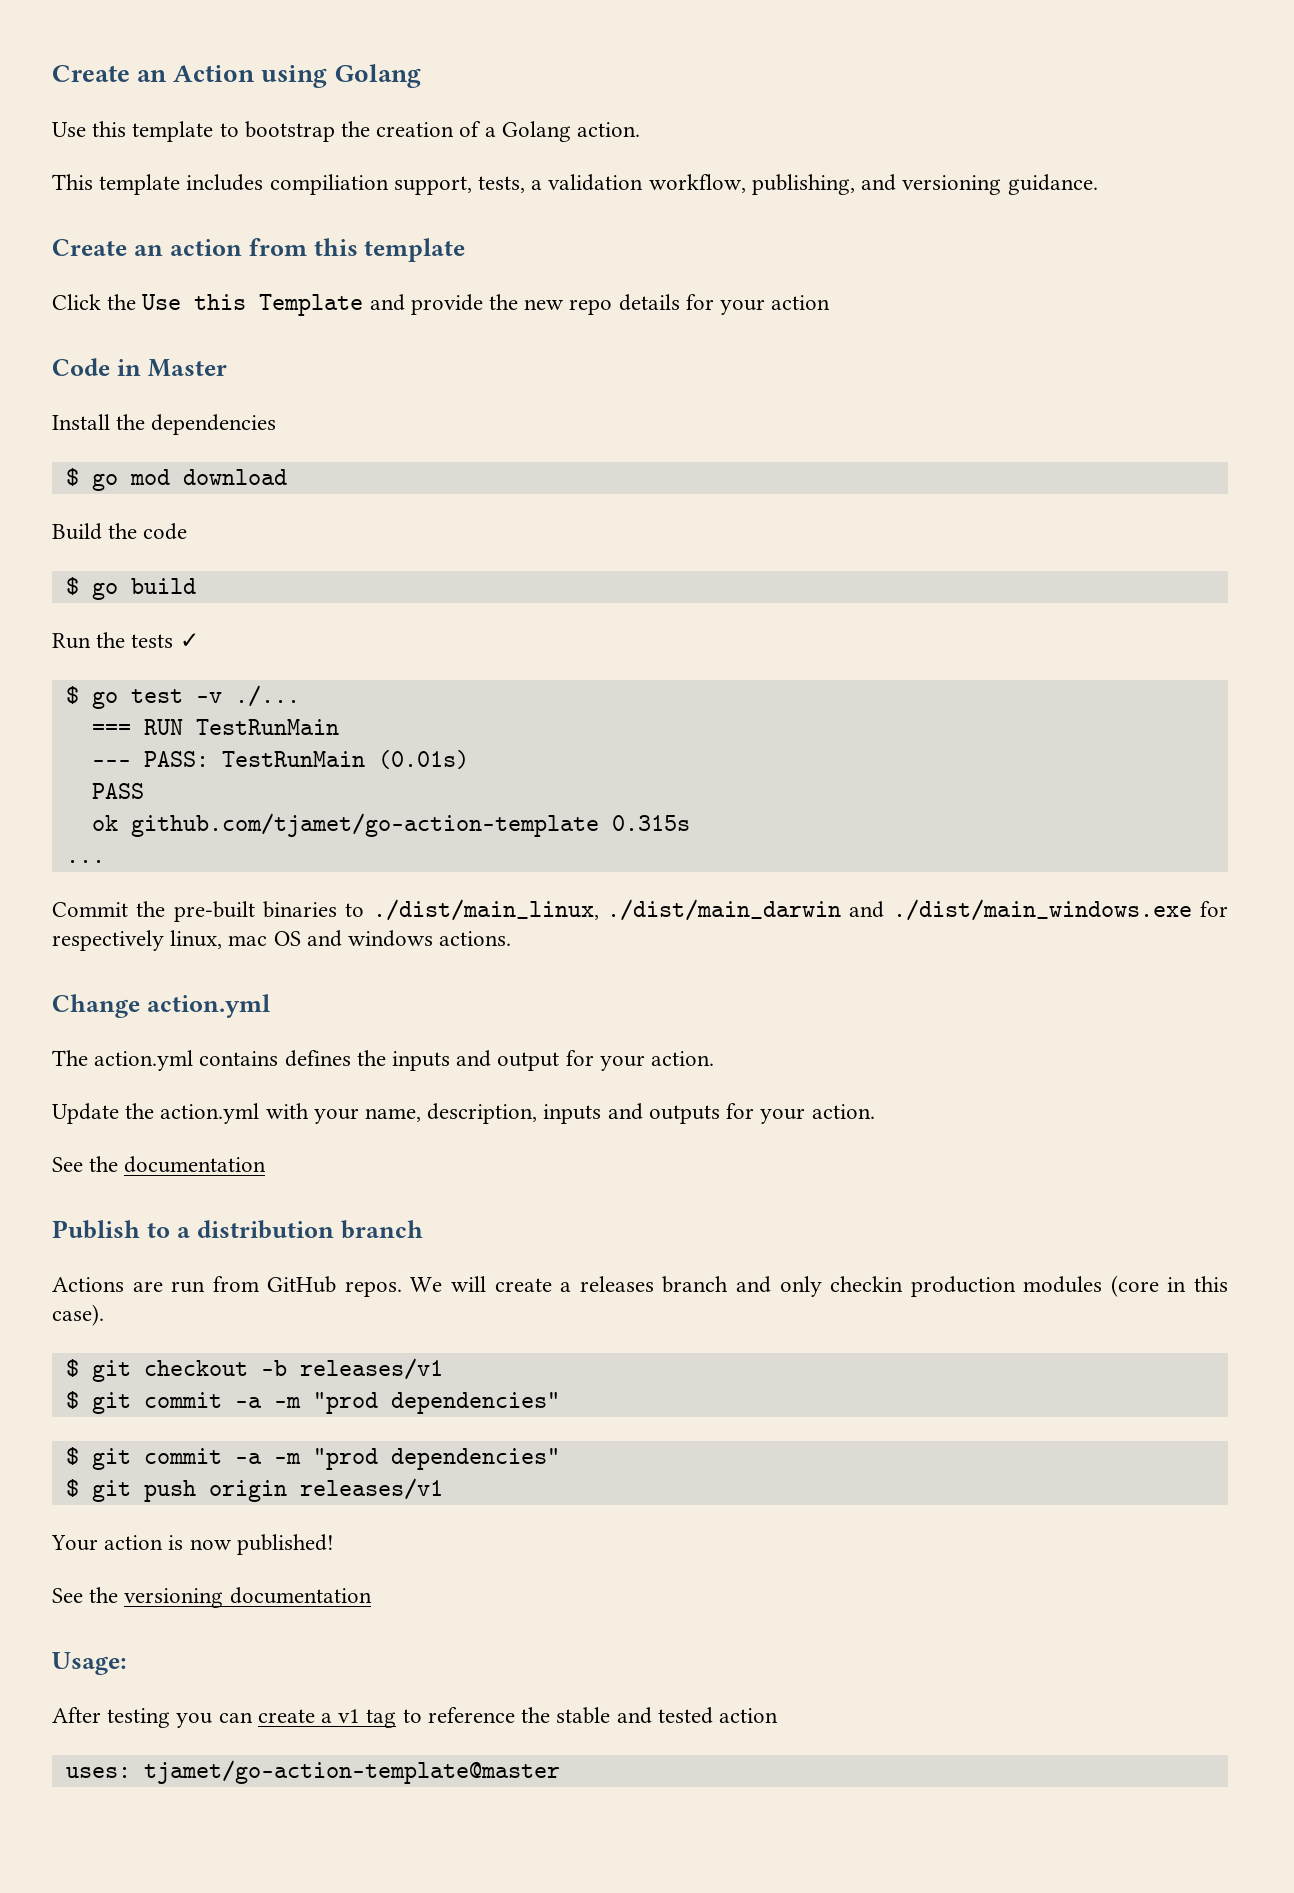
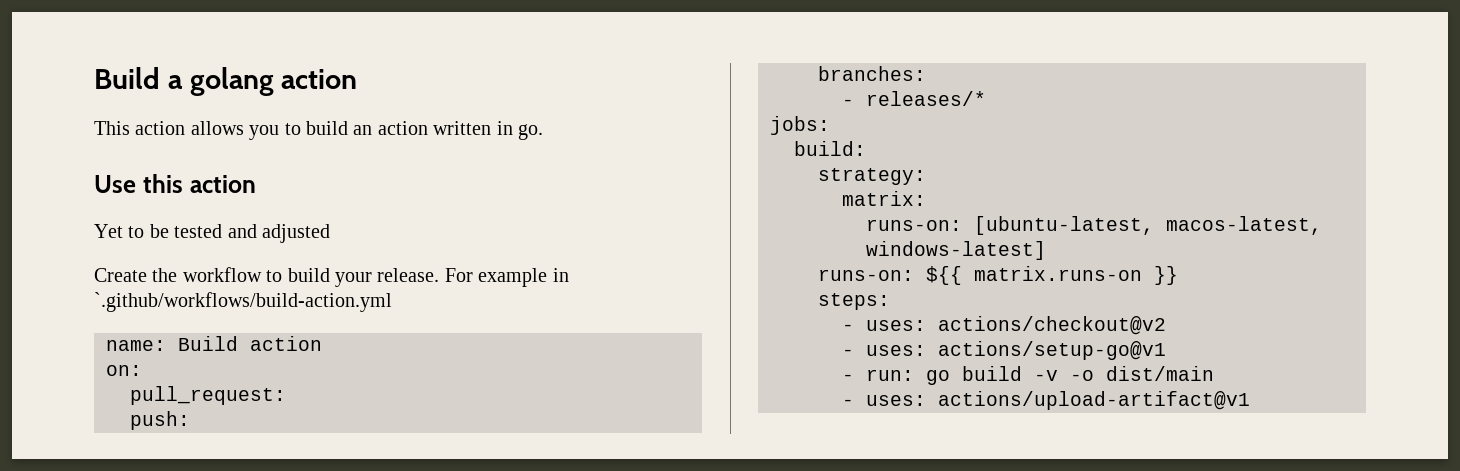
[52,64,421,88] [52,121,641,142] [52,174,1098,195] [52,238,466,262] [52,294,831,316] [52,358,227,377] [52,414,277,435] [65,468,287,491] [52,523,188,540] [65,577,196,600] [52,632,199,649] [65,685,300,709] [91,719,339,735] [91,750,469,769] [91,783,144,799] [91,813,690,837] [65,860,105,863] [52,899,1228,922] [52,930,512,951] [52,994,270,1018] [52,1050,715,1071] [52,1103,875,1124] [52,1156,267,1173] [52,1220,423,1239] [52,1275,1228,1297] [52,1304,104,1326] [65,1358,443,1382] [65,1391,560,1414] [65,1447,560,1470] [65,1478,443,1502] [51,1534,334,1555] [52,1587,372,1608] [52,1652,127,1675] [52,1707,778,1728] [65,1760,560,1784] Create an Action using Golang // Use this template to bootstrap the creation of a Golang action. // This template includes compiliation support, tests, a validation workflow, publishing, and versioning guidance. // Create an action from this template // Click the Use this Template and provide the new repo details for your action // Code in Master // Install the dependencies // $ go mod download // Build the code // $ go build // Run the tests ✓ // $ go test -v ./... // === RUN TestRunMain // --- PASS: TestRunMain (0.01s) // PASS // ok github.com/tjamet/go-action-template 0.315s // ... // Commit the pre-built binaries to ./dist/main_linux, ./dist/main_darwin and ./dist/main_windows.exe for respectively linux, mac OS and windows actions. // Change action.yml // The action.yml contains defines the inputs and output for your action. // Update the action.yml with your name, description, inputs and outputs for your action. // See the documentation // Publish to a distribution branch // Actions are run from GitHub repos. We will create a releases branch and only checkin production modules (core in this case). // $ git checkout -b releases/v1 // $ git commit -a -m "prod dependencies" // $ git commit -a -m "prod dependencies" // $ git push origin releases/v1 // Your action is now published! // See the versioning documentation // Usage: // After testing you can create a v1 tag to reference the stable and tested action // uses: tjamet/go-action-template@master -> [94,67,358,96] [94,121,543,140] [94,174,256,193] [94,224,330,243] [94,267,569,287] [94,292,392,312] [106,336,322,351] [106,365,142,376] [130,386,286,405] [130,411,190,430] [818,66,926,81] [842,91,986,106] [770,116,830,135] [794,141,866,156] [818,168,926,185] [842,191,926,206] [866,216,1322,235] [866,241,1046,260] [818,266,1178,285] [818,293,890,310] [842,316,1166,335] [842,341,1166,360] [842,366,1214,385] [842,391,1250,410] Build a golang action // This action allows you to build an action written in go. // Use this action // Yet to be tested and adjusted // Create the workflow to build your release. For example in `.github/workflows/build-action.yml // name: Build action // on: // pull_request: // push: // branches: // - releases/* // jobs: // build: // strategy: // matrix: // runs-on: [ubuntu-latest, macos-latest, windows-latest] // runs-on: ${{ matrix.runs-on }} // steps: // - uses: actions/checkout@v2 // - uses: actions/setup-go@v1 // - run: go build -v -o dist/main // - uses: actions/upload-artifact@v1

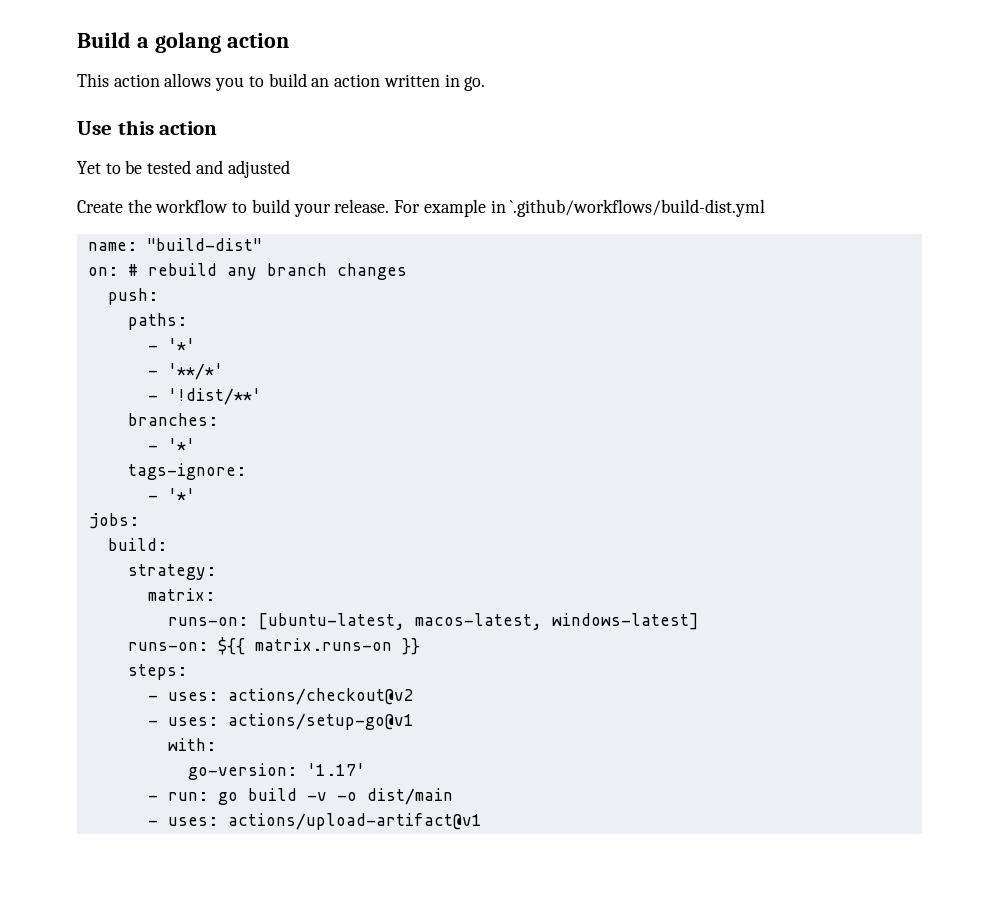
[94,292,392,312] `.github/workflows/build-action.yml -> [510,199,766,217] `.github/workflows/build-dist.yml
[178,336,322,351] Build action -> [146,238,262,251] "build-dist"
[130,386,286,405] [130,411,190,430] [818,66,926,81] [842,91,986,106] // pull_request: // push: // branches: // - releases/* -> [127,263,407,280] [107,288,158,305] [127,313,187,330] [147,338,195,351] [147,363,223,380] [147,388,261,405] [127,413,218,426] [147,438,195,451] [127,463,246,480] [147,488,195,501] # rebuild any branch changes // push: // paths: // - '*' // - '**/*' // - '!dist/**' // branches: // - '*' // tags-ignore: // - '*'
(1166, 350) none -> [167,738,216,751] [187,763,365,780] // with: // go-version: '1.17'

